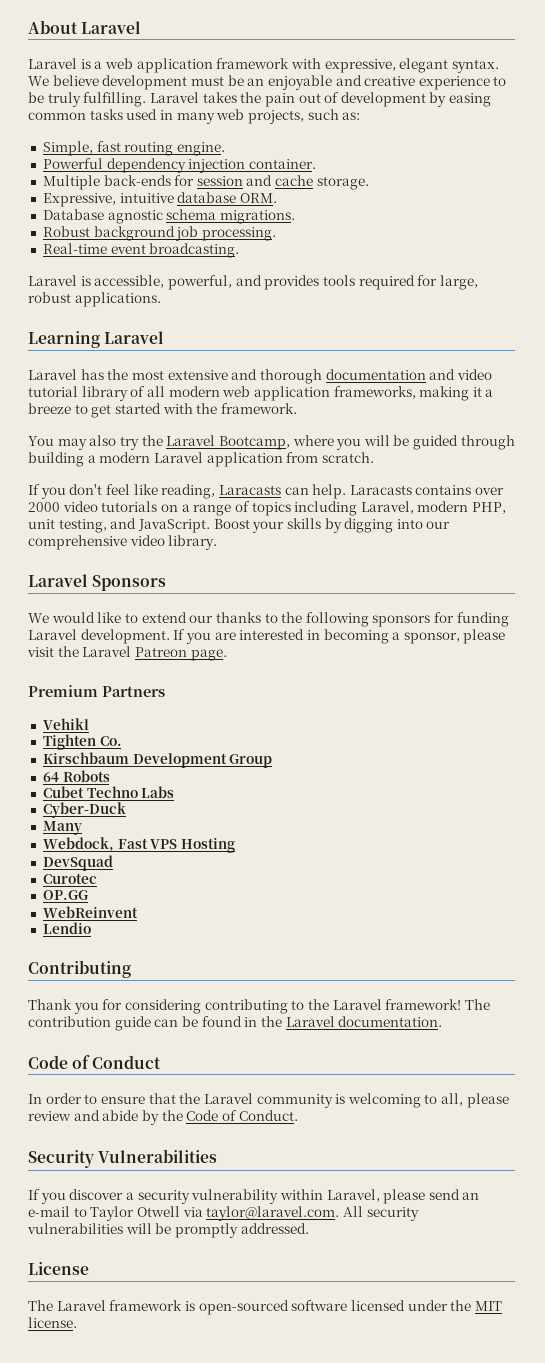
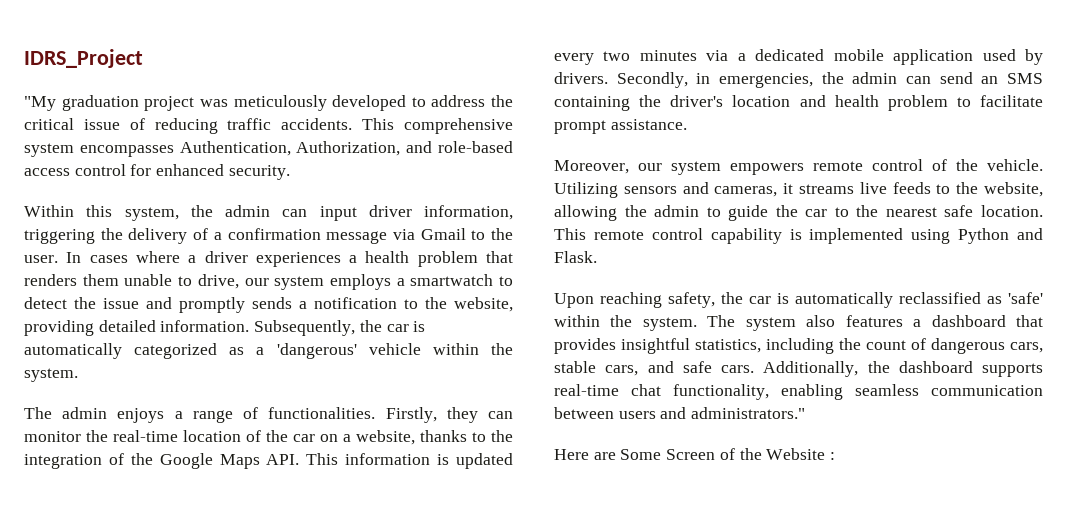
[28,20,142,34] [28,58,499,73] [28,75,507,90] [28,92,492,107] [28,109,361,124] [42,141,225,156] [42,158,316,173] [42,175,369,190] [42,192,277,207] [42,209,295,224] [42,226,276,241] [42,243,240,258] [28,275,478,290] [28,292,161,307] [28,331,165,348] [28,369,492,384] [28,386,494,401] [28,403,297,418] [28,435,515,450] [28,452,374,467] [28,484,505,499] [28,501,507,516] [28,518,451,533] [28,535,218,550] [28,574,167,591] [28,612,509,627] [28,629,506,644] [27,646,227,661] [28,685,165,697] [42,718,89,730] [42,734,122,750] [42,752,273,768] [42,770,110,782] [42,786,175,798] [42,802,126,818] [42,821,82,835] [42,837,235,853] [42,855,113,871] [42,873,97,884] [42,890,89,900] [42,906,138,918] [42,922,91,934] [28,960,131,978] [28,999,490,1014] [28,1016,443,1031] [28,1055,162,1069] [28,1093,509,1108] [28,1110,298,1125] [28,1149,218,1168] [28,1189,480,1204] [28,1206,419,1221] [27,1223,309,1238] [28,1262,89,1275] [28,1300,502,1315] [28,1317,77,1328] About Laravel // Laravel is a web application framework with expressive, elegant syntax. We believe development must be an enjoyable and creative experience to be truly fulfilling. Laravel takes the pain out of development by easing common tasks used in many web projects, such as: // Simple, fast routing engine. // Powerful dependency injection container. // Multiple back-ends for session and cache storage. // Expressive, intuitive database ORM. // Database agnostic schema migrations. // Robust background job processing. // Real-time event broadcasting. // Laravel is accessible, powerful, and provides tools required for large, robust applications. // Learning Laravel // Laravel has the most extensive and thorough documentation and video tutorial library of all modern web application frameworks, making it a breeze to get started with the framework. // You may also try the Laravel Bootcamp, where you will be guided through building a modern Laravel application from scratch. // If you don't feel like reading, Laracasts can help. Laracasts contains over 2000 video tutorials on a range of topics including Laravel, modern PHP, unit testing, and JavaScript. Boost your skills by digging into our comprehensive video library. // Laravel Sponsors // We would like to extend our thanks to the following sponsors for funding Laravel development. If you are interested in becoming a sponsor, please visit the Laravel Patreon page. // Premium Partners // Vehikl // Tighten Co. // Kirschbaum Development Group // 64 Robots // Cubet Techno Labs // Cyber-Duck // Many // Webdock, Fast VPS Hosting // DevSquad // Curotec // OP.GG // WebReinvent // Lendio // Contributing // Thank you for considering contributing to the Laravel framework! The contribution guide can be found in the Laravel documentation. // Code of Conduct // In order to ensure that the Laravel community is welcoming to all, please review and abide by the Code of Conduct. // Security Vulnerabilities // If you discover a security vulnerability within Laravel, please send an e-mail to Taylor Otwell via taylor@laravel.com. All security vulnerabilities will be promptly addressed. // License // The Laravel framework is open-sourced software licensed under the MIT license. -> [24,49,143,68] [24,95,513,111] [24,118,513,134] [24,141,513,157] [24,164,290,180] [24,205,513,221] [24,228,513,244] [24,251,513,267] [24,274,513,290] [24,297,513,313] [24,320,426,336] [24,343,513,359] [24,368,78,382] [24,407,513,423] [24,430,513,445] [24,453,514,469] [554,49,1043,65] [554,72,1043,88] [554,95,1043,111] [554,119,687,134] [554,159,1043,175] [554,182,1043,198] [554,205,1043,221] [554,228,1043,244] [554,251,597,263] [554,292,1043,308] [554,315,1043,331] [554,338,1043,354] [554,361,1043,377] [554,384,1043,400] [554,407,806,419] [554,448,836,460] IDRS_Project // "My graduation project was meticulously developed to address the critical issue of reducing traffic accidents. This comprehensive system encompasses Authentication, Authorization, and role-based access control for enhanced security. // Within this system, the admin can input driver information, triggering the delivery of a confirmation message via Gmail to the user. In cases where a driver experiences a health problem that renders them unable to drive, our system employs a smartwatch to detect the issue and promptly sends a notification to the website, providing detailed information. Subsequently, the car is automatically categorized as a 'dangerous' vehicle within the system. // The admin enjoys a range of functionalities. Firstly, they can monitor the real-time location of the car on a website, thanks to the integration of the Google Maps API. This information is updated every two minutes via a dedicated mobile application used by drivers. Secondly, in emergencies, the admin can send an SMS containing the driver's location and health problem to facilitate prompt assistance. // Moreover, our system empowers remote control of the vehicle. Utilizing sensors and cameras, it streams live feeds to the website, allowing the admin to guide the car to the nearest safe location. This remote control capability is implemented using Python and Flask. // Upon reaching safety, the car is automatically reclassified as 'safe' within the system. The system also features a dashboard that provides insightful statistics, including the count of dangerous cars, stable cars, and safe cars. Additionally, the dashboard supports real-time chat functionality, enabling seamless communication between users and administrators." // Here are Some Screen of the Website :

